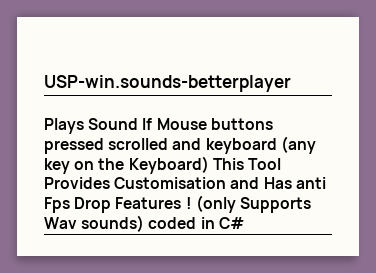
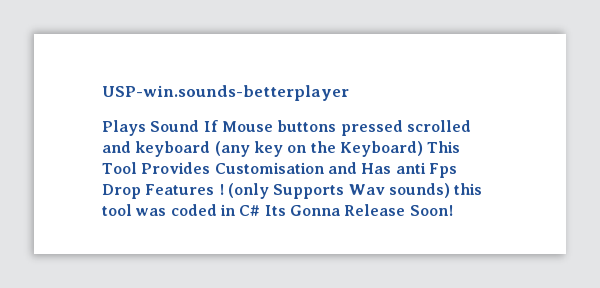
[148,217,244,229] coded in C# -> [454,183,483,195] [102,204,453,216] this tool was coded in C# Its Gonna Release Soon!

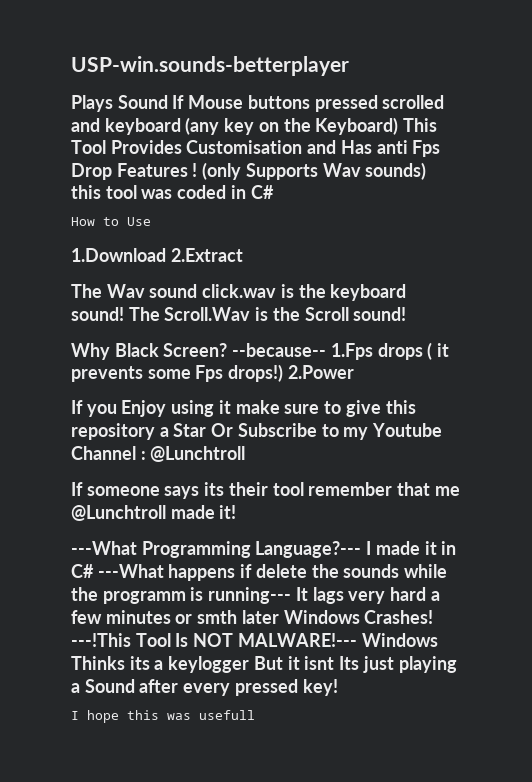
[264,204,453,216] Its Gonna Release Soon! -> [71,217,151,226] [71,248,243,262] [71,284,407,301] [71,307,407,321] [71,342,450,360] [71,364,354,382] [71,400,416,417] [71,423,443,440] [71,446,246,462] [71,482,460,499] [71,505,237,521] [71,541,457,558] [71,564,448,581] [71,587,440,604] [71,610,434,624] [71,633,438,647] [71,656,457,673] [71,679,338,696] [71,710,255,723] // How to Use // 1.Download 2.Extract // The Wav sound click.wav is the keyboard sound! The Scroll.Wav is the Scroll sound! // Why Black Screen? --because-- 1.Fps drops ( it prevents some Fps drops!) 2.Power // If you Enjoy using it make sure to give this repository a Star Or Subscribe to my Youtube Channel : @Lunchtroll // If someone says its their tool remember that me @Lunchtroll made it! // ---What Programming Language?--- I made it in C# ---What happens if delete the sounds while the programm is running--- It lags very hard a few minutes or smth later Windows Crashes! ---!This Tool Is NOT MALWARE!--- Windows Thinks its a keylogger But it isnt Its just playing a Sound after every pressed key! // I hope this was usefull

